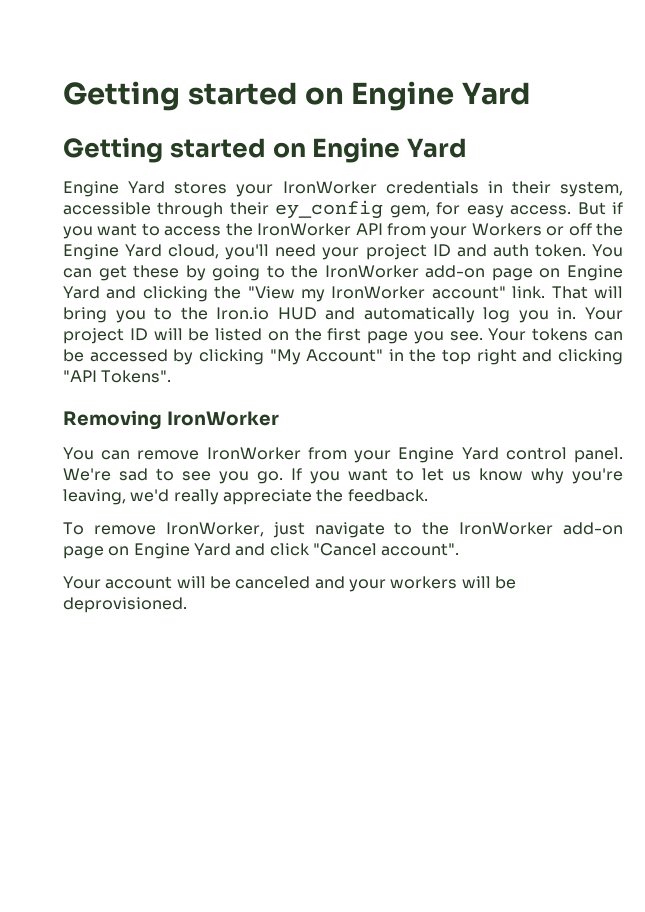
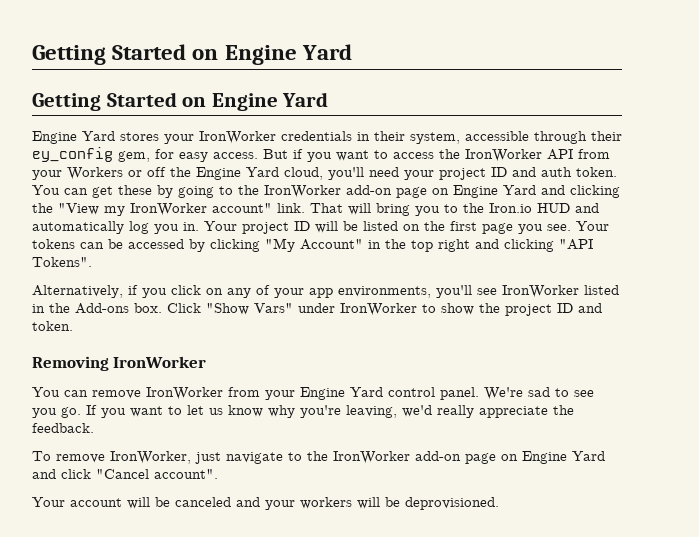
[63,81,297,111] Getting started -> [32,44,187,65] Getting Started
[169,138,266,158] started -> [106,92,177,107] Started
(172, 376) none -> [32,285,619,298] [32,303,602,316] [32,321,73,331] // Alternatively, if you click on any of your app environments, you'll see IronWorker listed in the Add-ons box. Click "Show Vars" under IronWorker to show the project ID and token.

